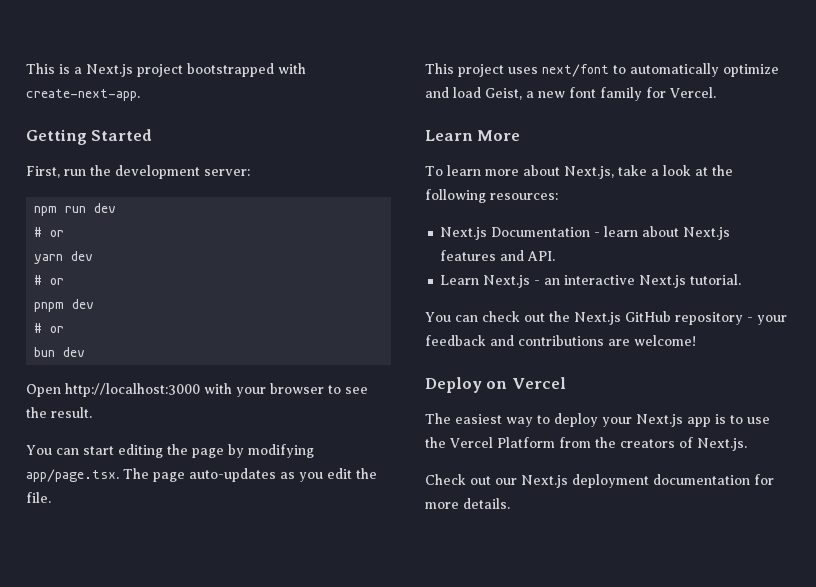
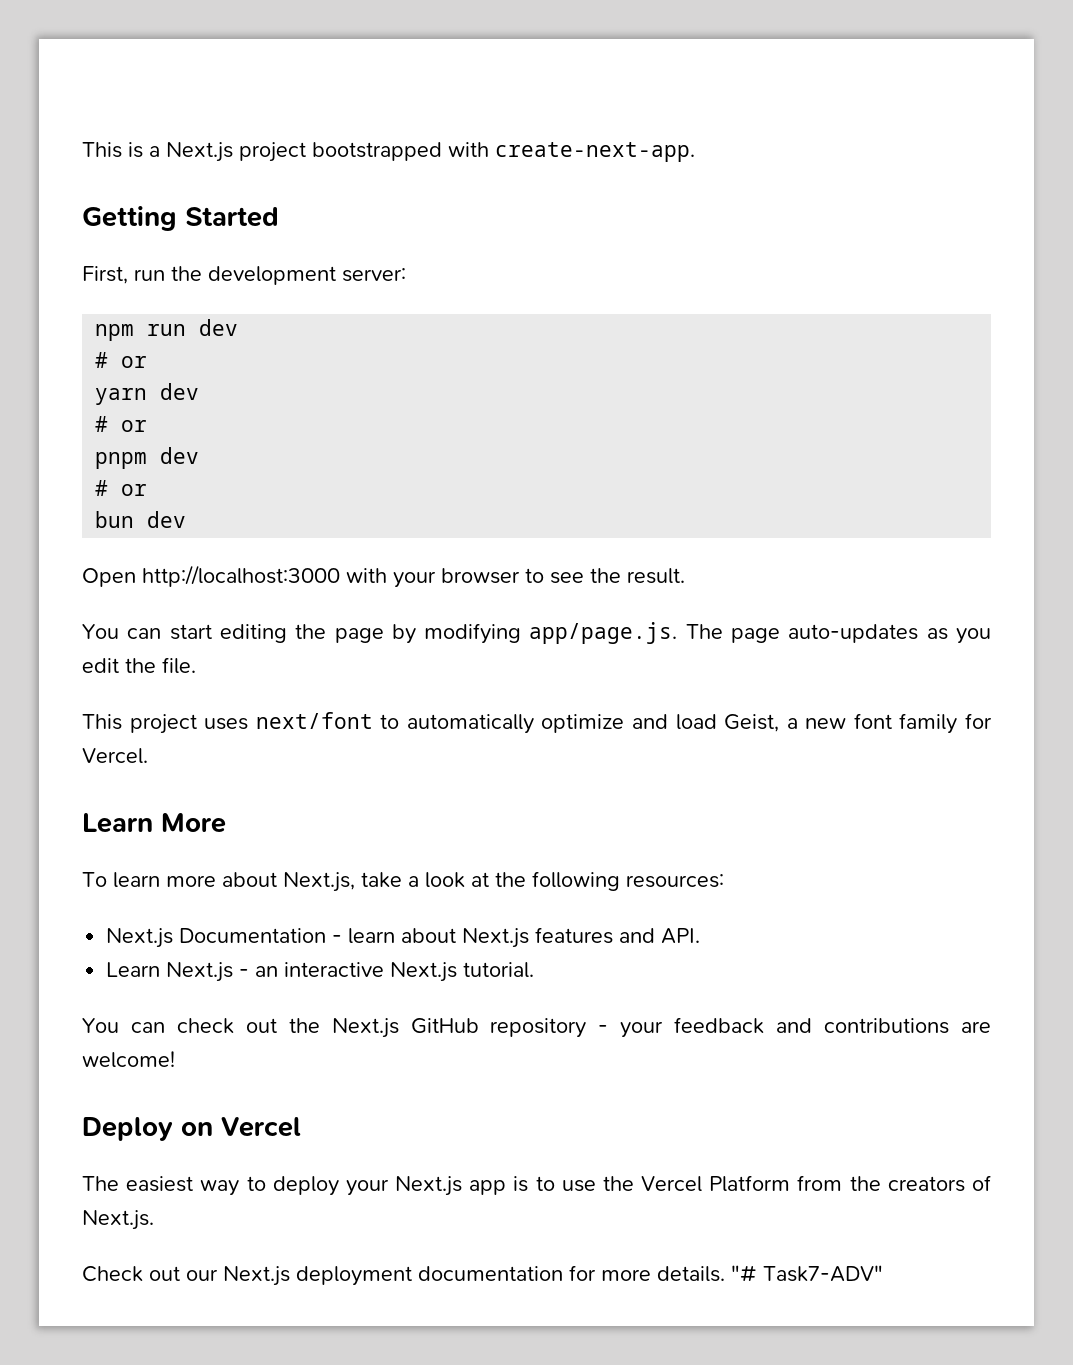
[26,469,119,482] app/page.tsx. -> [529,622,678,644] app/page.js.
(510, 503) none -> [731,1265,883,1282] "# Task7-ADV"

